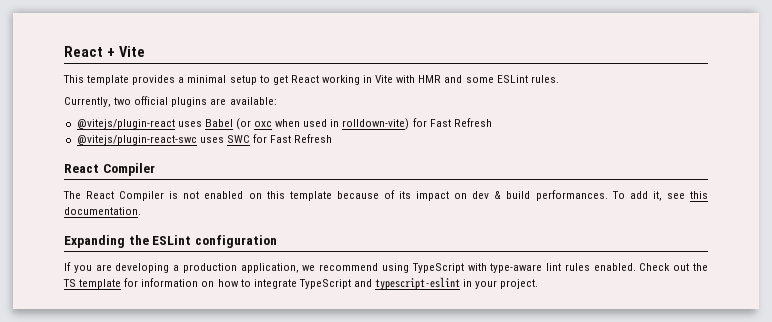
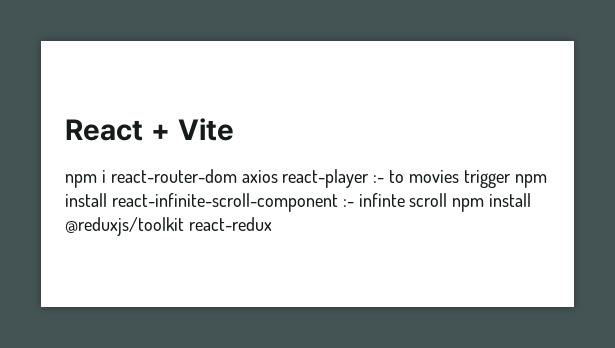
[63,75,559,85] [64,96,277,107] [76,118,492,130] [76,134,333,145] [64,163,155,176] [63,190,708,201] [64,207,141,215] [64,235,277,248] [64,262,709,273] [63,277,539,290] This template provides a minimal setup to get React working in Vite with HMR and some ESLint rules. // Currently, two official plugins are available: // @vitejs/plugin-react uses Babel (or oxc when used in rolldown-vite) for Fast Refresh // @vitejs/plugin-react-swc uses SWC for Fast Refresh // React Compiler // The React Compiler is not enabled on this template because of its impact on dev & build performances. To add it, see this documentation. // Expanding the ESLint configuration // If you are developing a production application, we recommend using TypeScript with type-aware lint rules enabled. Check out the TS template for information on how to integrate TypeScript and typescript-eslint in your project. -> [65,169,547,188] [65,193,532,212] [65,217,272,236] npm i react-router-dom axios react-player :- to movies trigger npm install react-infinite-scroll-component :- infinte scroll npm install @reduxjs/toolkit react-redux

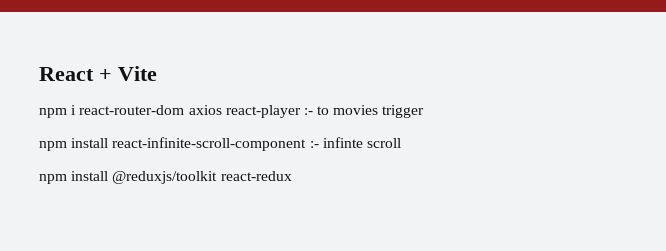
(511, 179) none -> (425, 111) //
(448, 200) none -> (401, 143) //

